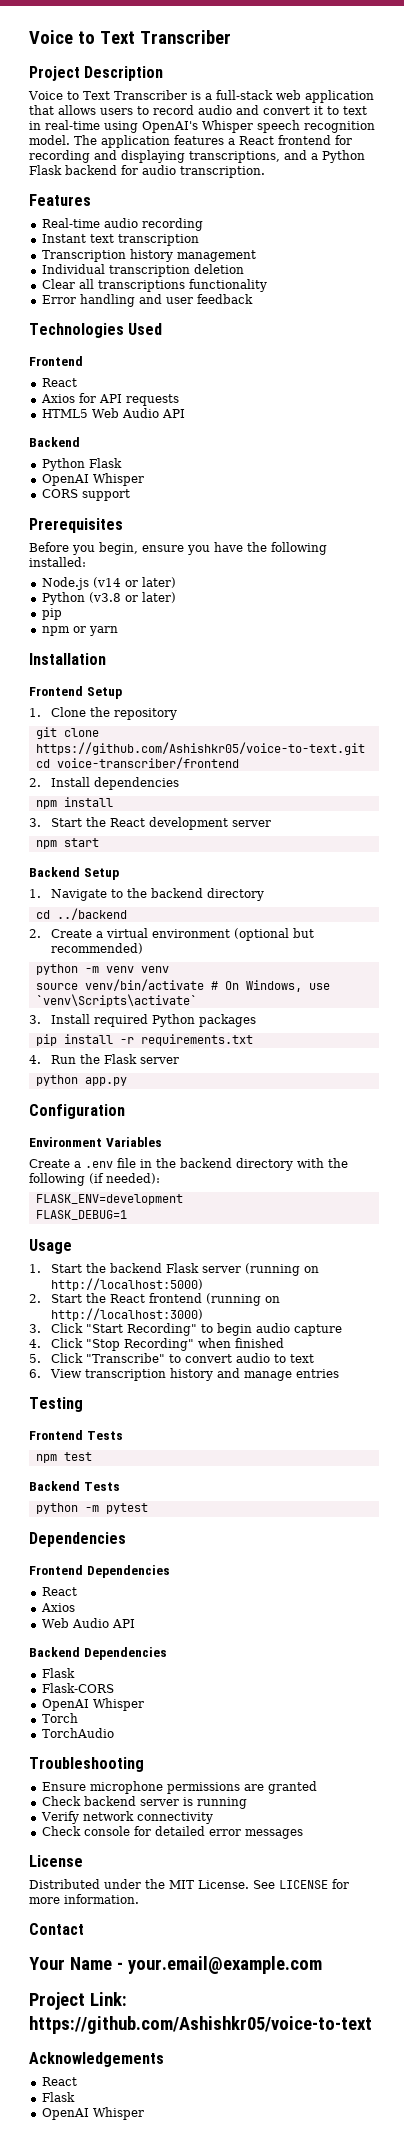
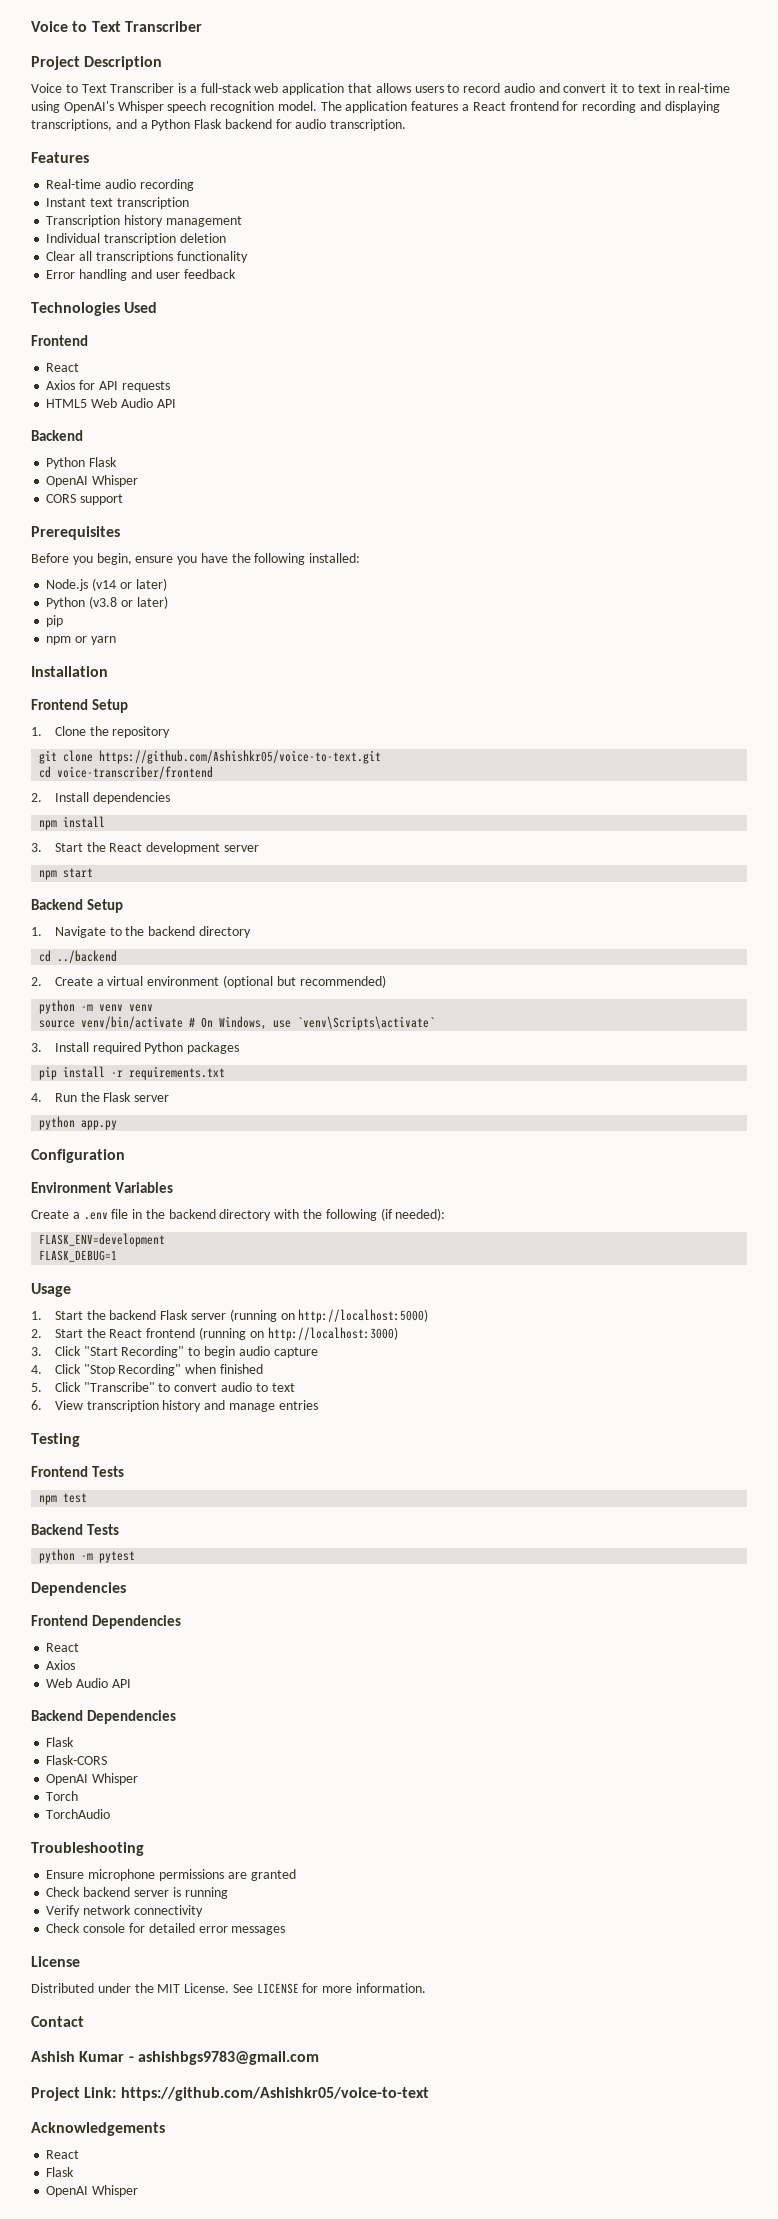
[29,1956,322,1974] Your Name - your.email@example.com -> [31,2051,319,2065] Ashish Kumar - ashishbgs9783@gmail.com

